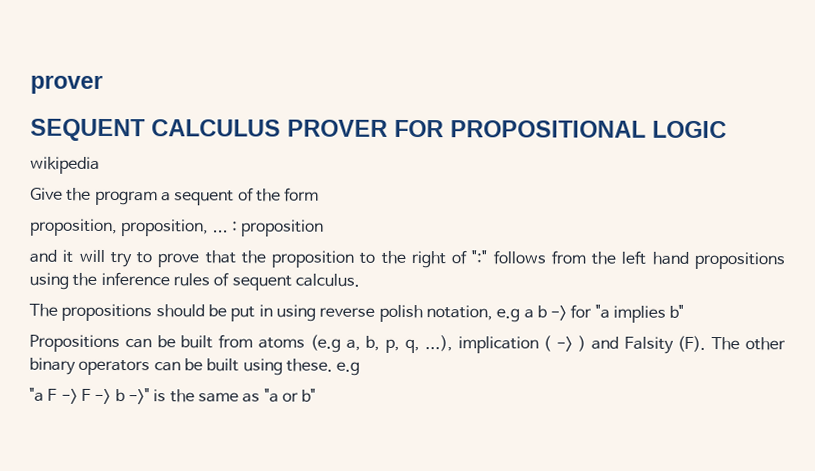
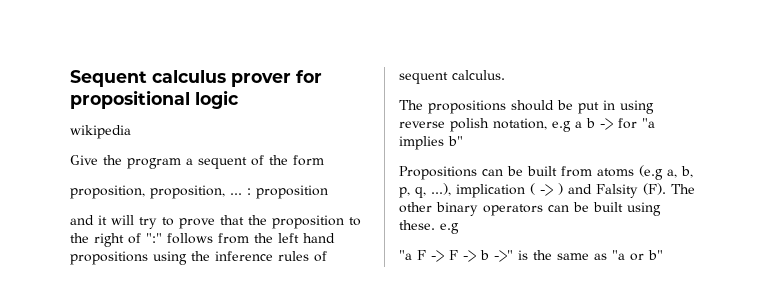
(30, 84) none -> [70,70,226,87] Sequent calculus
[30,118,727,142] // SEQUENT CALCULUS PROVER FOR PROPOSITIONAL LOGIC -> [296,70,322,83] [70,90,239,109] for propositional logic

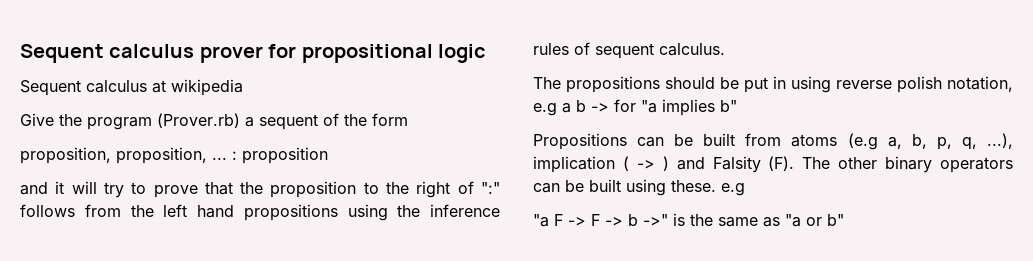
(239, 99) none -> [20,80,166,96] Sequent calculus at
(181, 163) none -> [157,113,240,128] (Prover.rb)

